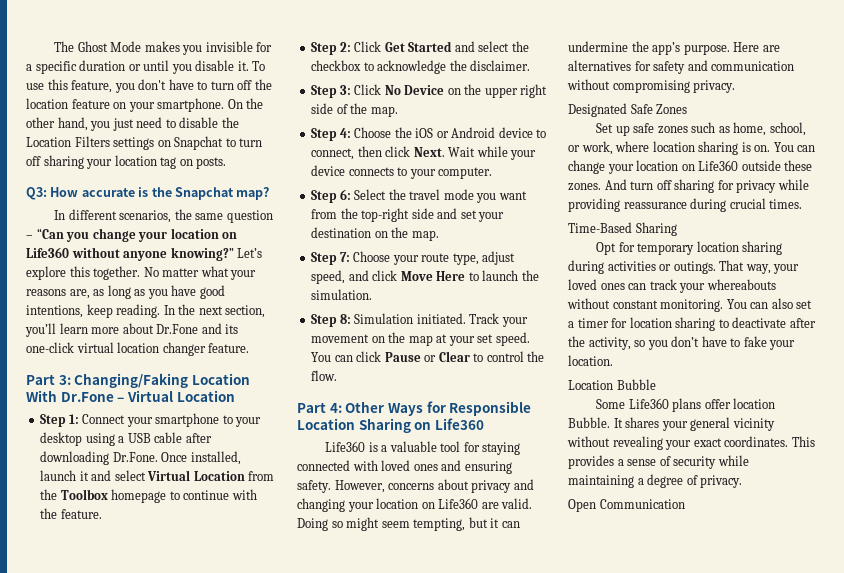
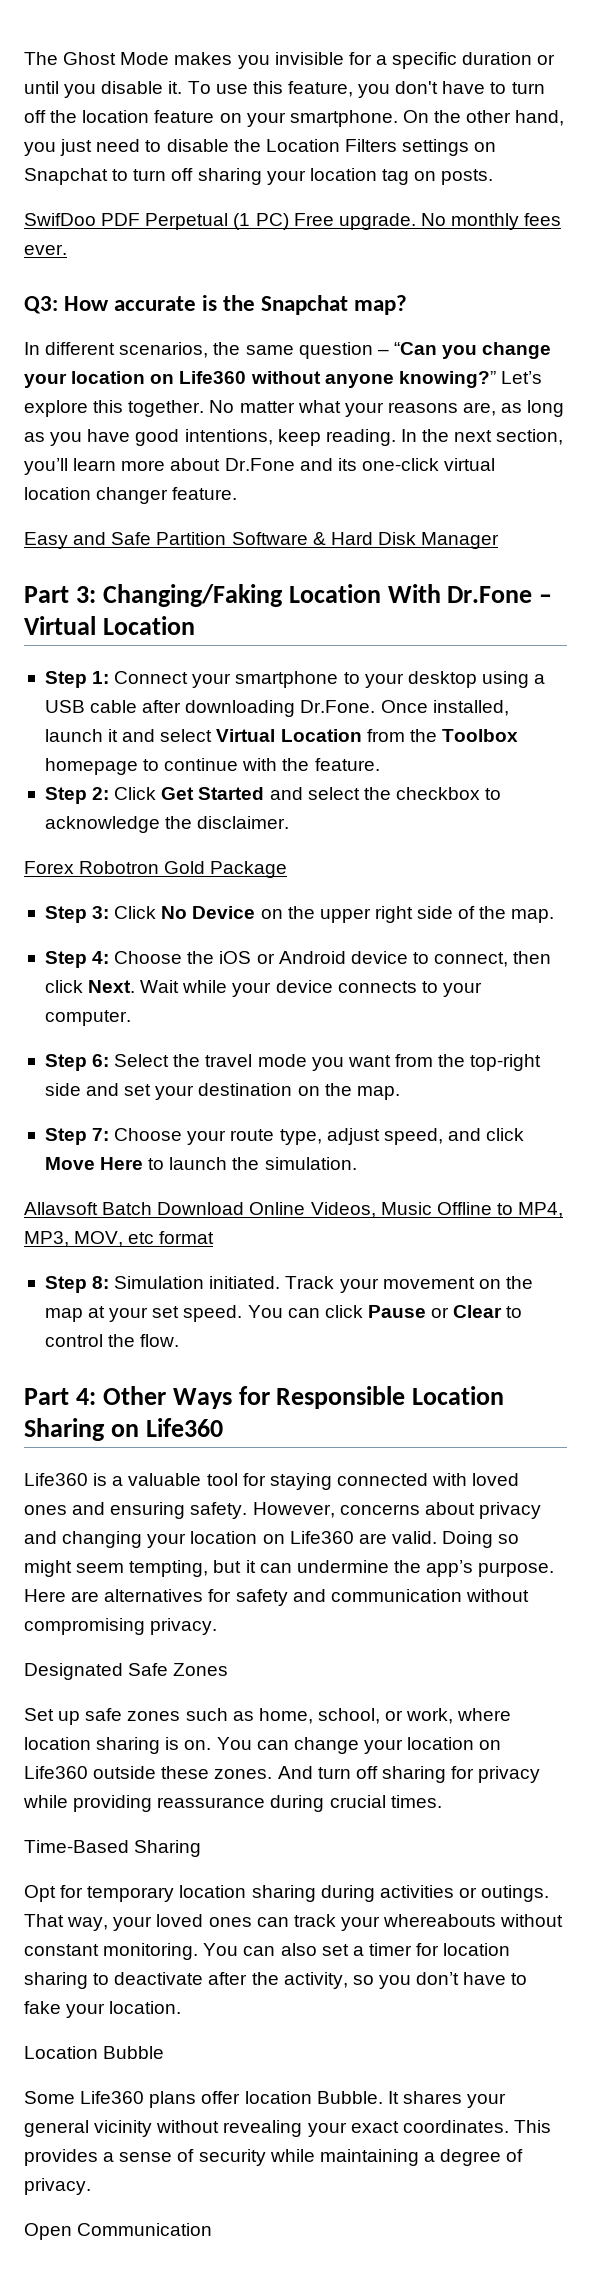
(227, 163) none -> [24,213,562,230] [24,244,67,255] // SwifDoo PDF Perpetual (1 PC) Free upgrade. No monthly fees ever.
(250, 348) none -> [24,532,500,549] // Easy and Safe Partition Software & Hard Disk Manager
(531, 65) none -> [24,861,288,878] // Forex Robotron Gold Package
(373, 294) none -> [24,1202,564,1218] [24,1231,215,1247] // Allavsoft Batch Download Online Videos, Music Offline to MP4, MP3, MOV, etc format

